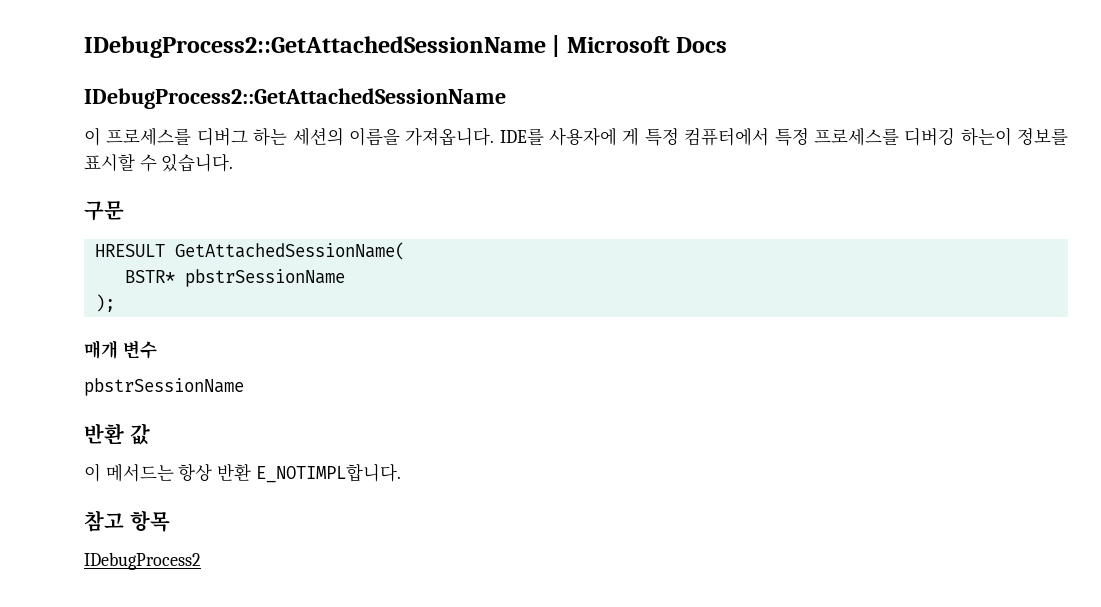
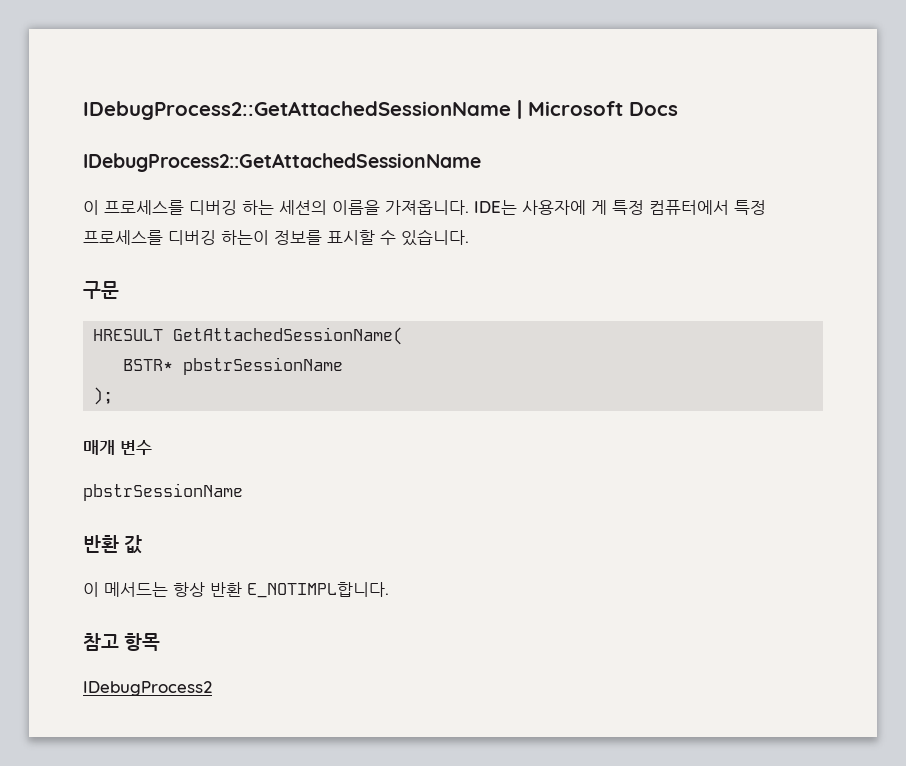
[196,127,248,146] 디버그 -> [189,200,237,215] 디버깅
[499,128,544,145] IDE를 -> [474,200,517,215] IDE는

